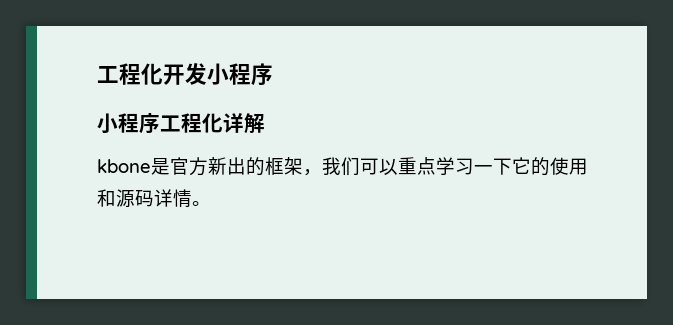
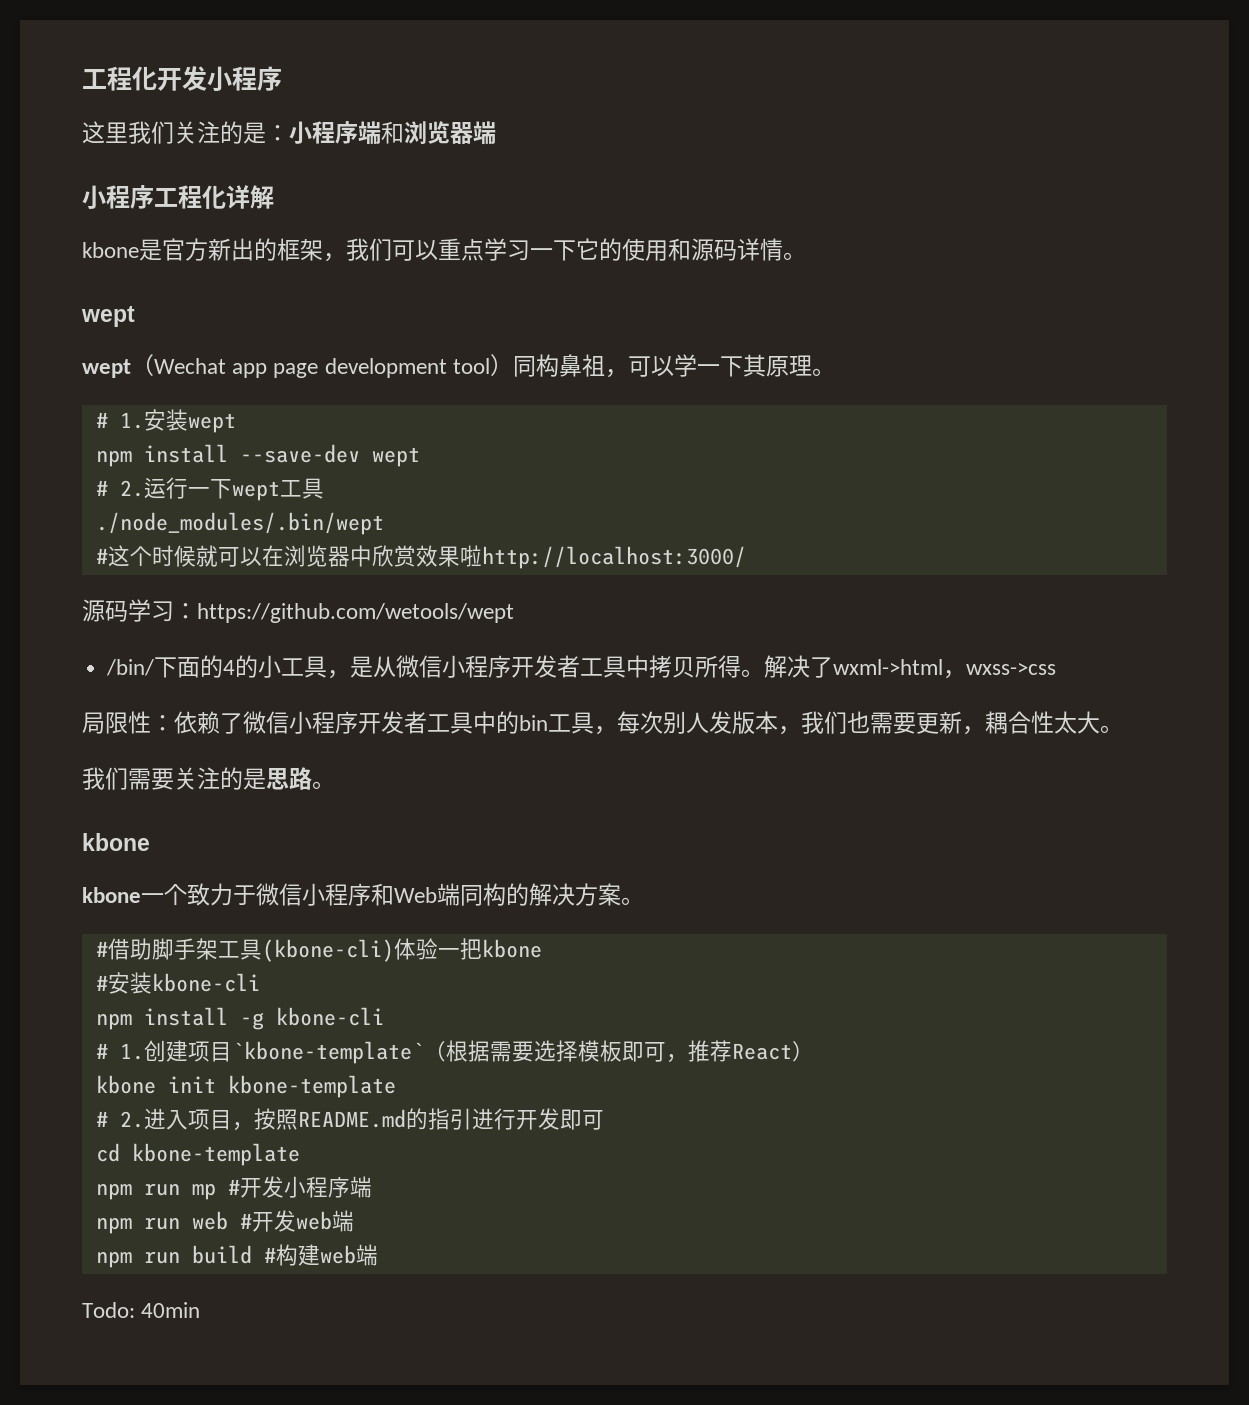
(273, 74) none -> [82,121,496,145] // 这里我们关注的是：小程序端和浏览器端
(211, 203) none -> [81,306,135,327] [82,354,835,378] [95,409,236,433] [95,444,420,467] [95,477,324,501] [95,512,384,535] [95,545,746,569] [82,599,514,623] [106,655,1057,679] [82,711,1123,735] [82,767,335,790] [82,833,150,851] [82,883,644,906] [95,938,542,962] [95,972,260,994] [95,1007,384,1030] [95,1040,814,1064] [95,1075,396,1098] [95,1108,604,1131] [95,1143,300,1166] [95,1176,372,1200] [95,1210,354,1234] [95,1244,378,1268] [82,1302,201,1318] // wept // wept（Wechat app page development tool）同构鼻祖，可以学一下其原理。 // # 1.安装wept // npm install --save-dev wept // # 2.运行一下wept工具 // ./node_modules/.bin/wept // #这个时候就可以在浏览器中欣赏效果啦http://localhost:3000/ // 源码学习：https://github.com/wetools/wept // /bin/下面的4的小工具，是从微信小程序开发者工具中拷贝所得。解决了wxml->html，wxss->css // 局限性：依赖了微信小程序开发者工具中的bin工具，每次别人发版本，我们也需要更新，耦合性太大。 // 我们需要关注的是思路。 // kbone // kbone一个致力于微信小程序和Web端同构的解决方案。 // #借助脚手架工具(kbone-cli)体验一把kbone // #安装kbone-cli // npm install -g kbone-cli // # 1.创建项目`kbone-template`（根据需要选择模板即可，推荐React） // kbone init kbone-template // # 2.进入项目，按照README.md的指引进行开发即可 // cd kbone-template // npm run mp #开发小程序端 // npm run web #开发web端 // npm run build #构建web端 // Todo: 40min

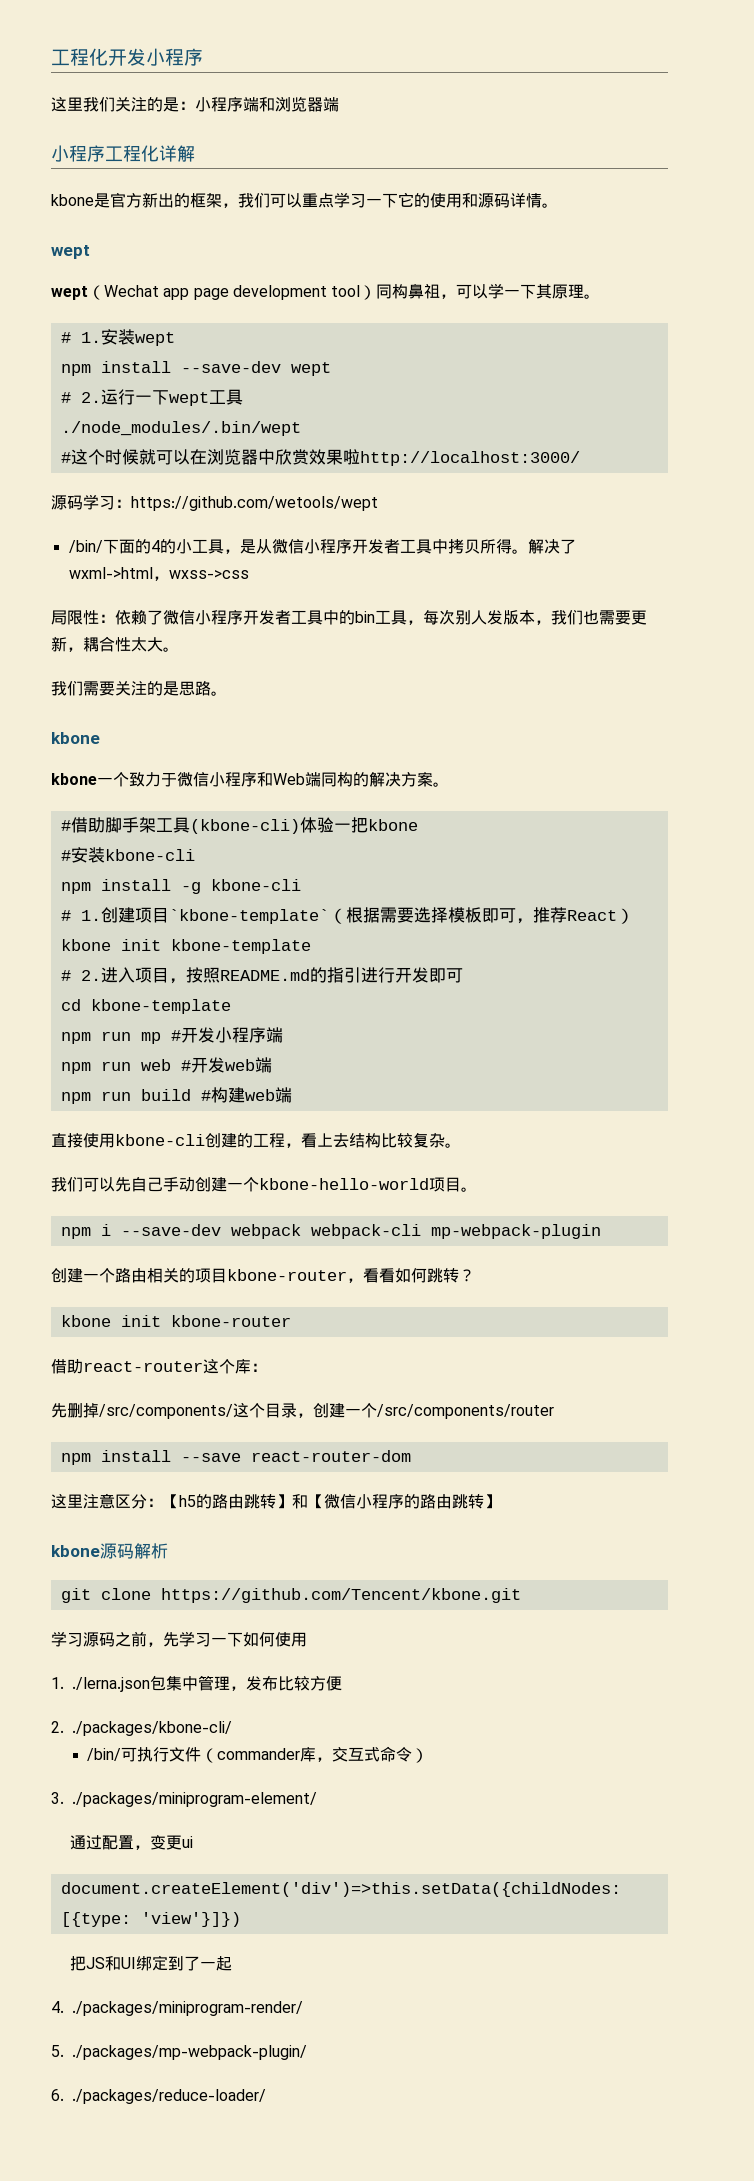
[82,1302,201,1318] Todo: 40min -> [51,1133,461,1148] [51,1177,477,1192] [60,1224,601,1239] [51,1268,475,1283] [60,1315,291,1327] [51,1359,267,1374] [51,1403,554,1419] [60,1450,411,1465] [51,1493,500,1509] [51,1543,168,1559] [60,1588,521,1603] [51,1631,307,1647] [51,1675,342,1692] [51,1721,232,1736] [87,1746,429,1763] [51,1792,317,1807] [69,1835,193,1850] [60,1882,621,1897] [60,1912,241,1927] [69,1955,232,1971] [51,2001,303,2016] [51,2045,307,2060] [51,2089,266,2104] 直接使用kbone-cli创建的工程，看上去结构比较复杂。 // 我们可以先自己手动创建一个kbone-hello-world项目。 // npm i --save-dev webpack webpack-cli mp-webpack-plugin // 创建一个路由相关的项目kbone-router，看看如何跳转？ // kbone init kbone-router // 借助react-router这个库： // 先删掉/src/components/这个目录，创建一个/src/components/router // npm install --save react-router-dom // 这里注意区分：【h5的路由跳转】和【微信小程序的路由跳转】 // kbone源码解析 // git clone https://github.com/Tencent/kbone.git // 学习源码之前，先学习一下如何使用 // 1. ./lerna.json包集中管理，发布比较方便 // 2. ./packages/kbone-cli/ // /bin/可执行文件（commander库，交互式命令） // 3. ./packages/miniprogram-element/ // 通过配置，变更ui // document.createElement('div')=>this.setData({childNodes: [{type: 'view'}]}) // 把JS和UI绑定到了一起 // 4. ./packages/miniprogram-render/ // 5. ./packages/mp-webpack-plugin/ // 6. ./packages/reduce-loader/

